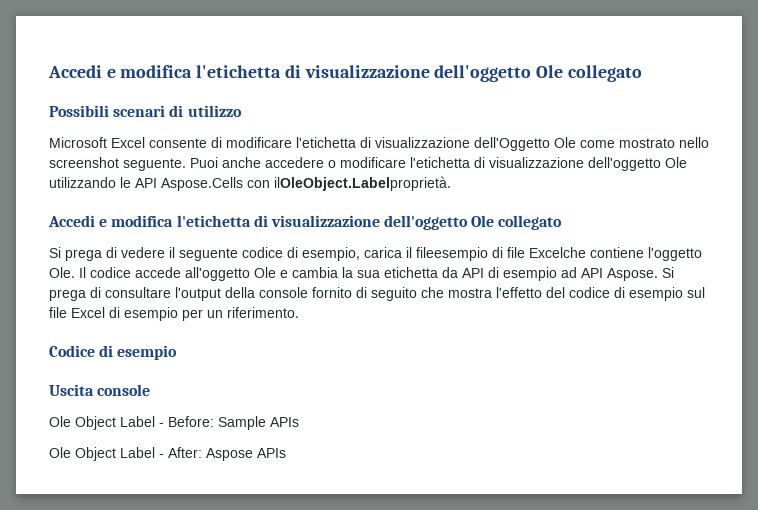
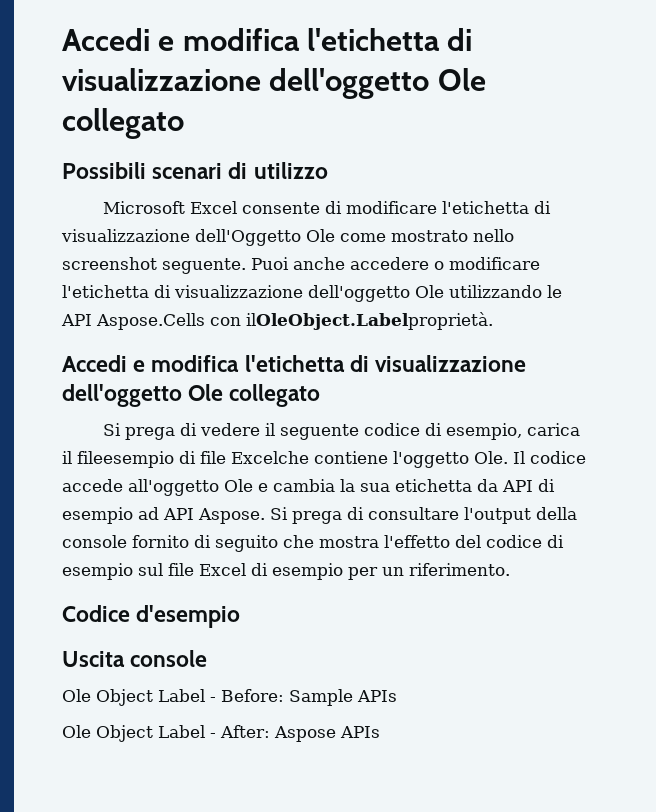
[99,345,178,360] di esempio -> [136,605,241,628] d'esempio

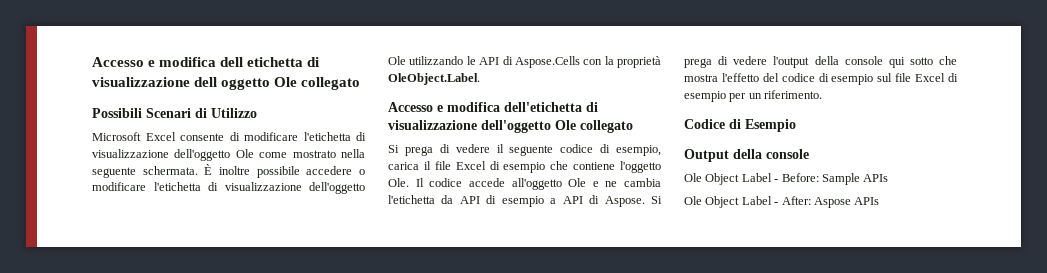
[62,28,473,51] [62,68,430,99] Accedi e modifica l'etichetta di visualizzazione dell'oggetto -> [92,57,320,67] [92,77,271,90] Accesso e modifica dell etichetta di visualizzazione dell oggetto
[152,162,328,179] scenari di utilizzo -> [146,108,257,118] Scenari di Utilizzo
[195,229,301,246] dell'Oggetto -> [174,149,231,161] dell'oggetto
[473,229,514,242] [62,257,345,274] nello screenshot seguente. Puoi anche -> [341,149,365,158] [92,164,300,178] nella seguente schermata. È inoltre possibile
(92, 320) none -> [502,56,513,65] di
[246,312,493,330] [62,355,345,372] ilOleObject.Labelproprietà. // Accedi e modifica l'etichetta -> [604,56,661,68] [388,73,480,85] [388,102,582,112] la proprietà OleObject.Label. // Accesso e modifica dell'etichetta
[77,451,309,468] fileesempio di file Excelche -> [434,161,569,173] file Excel di esempio che
[273,479,472,492] cambia la sua etichetta -> [605,178,661,187] [388,195,435,204] ne cambia l'etichetta
[138,507,194,520] ad API -> [550,195,600,204] a API di
[368,507,459,520] consultare -> [733,56,768,65] vedere
[132,535,278,552] fornito di seguito -> [888,57,933,68] qui sotto
[136,605,241,628] [62,651,125,667] d'esempio // Uscita -> [729,119,796,132] [684,149,762,162] di Esempio // Output della

